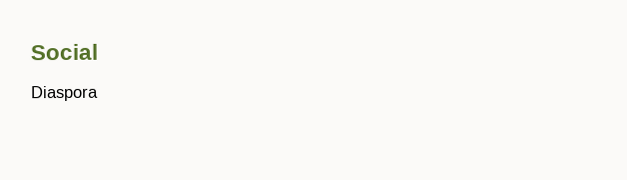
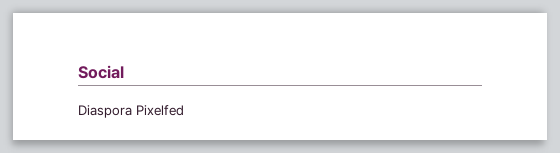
(99, 93) none -> [135,105,184,116] Pixelfed

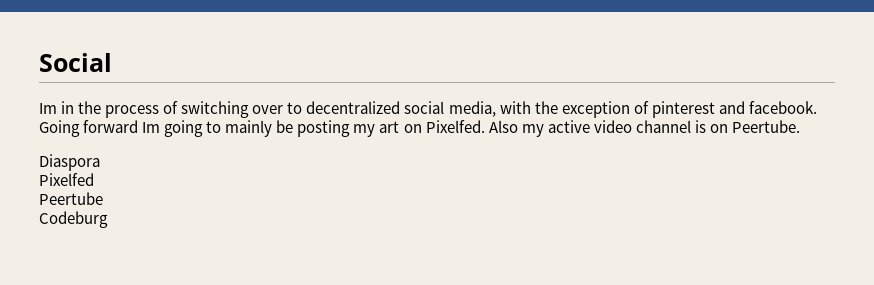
(124, 72) none -> [39,101,817,118] [39,120,800,137] // Im in the process of switching over to decentralized social media, with the exception of pinterest and facebook. Going forward Im going to mainly be posting my art on Pixelfed. Also my active video channel is on Peertube.
(132, 111) none -> (100, 162) //
(184, 110) none -> [39,192,103,205] [39,211,108,228] // Peertube // Codeburg

